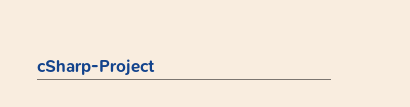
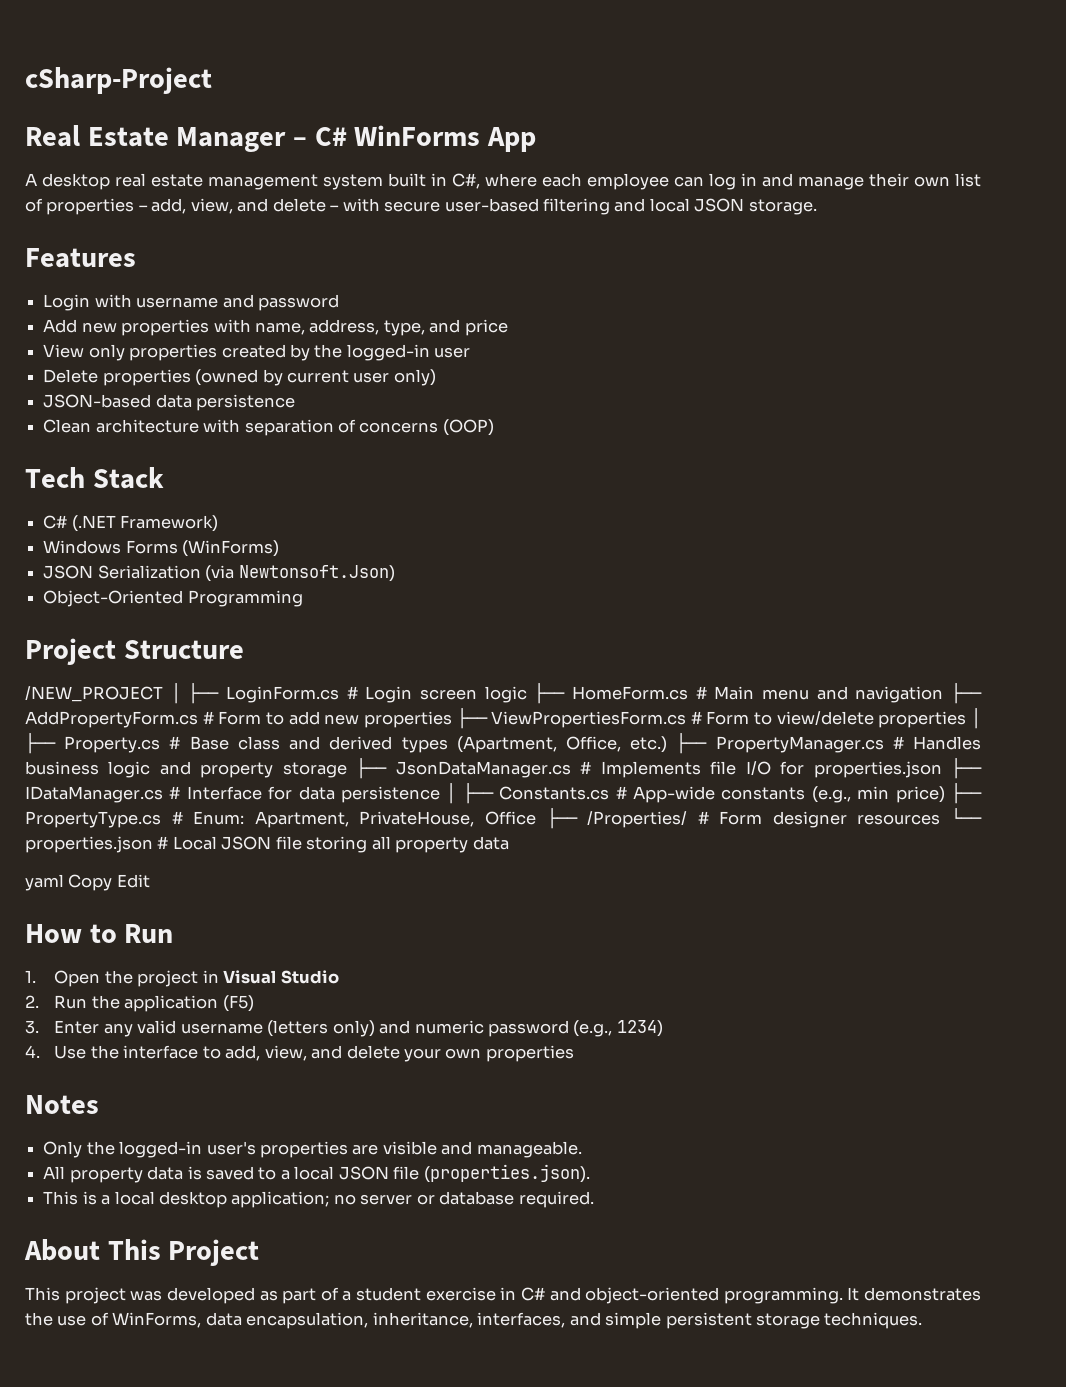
(155, 67) none -> [25,125,537,152] [25,173,981,190] [25,198,817,215] [25,248,136,268] [43,294,339,311] [43,319,508,336] [43,344,471,361] [43,369,436,386] [43,394,296,411] [43,419,494,436] [25,467,164,489] [43,515,219,532] [43,540,280,557] [43,565,395,582] [43,590,303,607] [25,638,244,665] [25,683,982,704] [25,708,981,729] [25,733,981,754] [25,758,982,779] [25,783,982,804] [25,808,983,829] [25,836,509,853] [25,874,150,891] [25,924,174,943] [25,970,339,987] [25,995,254,1012] [25,1020,663,1037] [25,1045,574,1062] [25,1095,99,1114] [43,1141,582,1158] [43,1164,590,1183] [43,1191,594,1208] [24,1239,260,1266] [25,1287,981,1304] [25,1312,923,1329] // Real Estate Manager – C# WinForms App // A desktop real estate management system built in C#, where each employee can log in and manage their own list of properties – add, view, and delete – with secure user-based filtering and local JSON storage. // Features // Login with username and password // Add new properties with name, address, type, and price // View only properties created by the logged-in user // Delete properties (owned by current user only) // JSON-based data persistence // Clean architecture with separation of concerns (OOP) // Tech Stack // C# (.NET Framework) // Windows Forms (WinForms) // JSON Serialization (via Newtonsoft.Json) // Object-Oriented Programming // Project Structure // /NEW_PROJECT │ ├── LoginForm.cs # Login screen logic ├── HomeForm.cs # Main menu and navigation ├── AddPropertyForm.cs # Form to add new properties ├── ViewPropertiesForm.cs # Form to view/delete properties │ ├── Property.cs # Base class and derived types (Apartment, Office, etc.) ├── PropertyManager.cs # Handles business logic and property storage ├── JsonDataManager.cs # Implements file I/O for properties.json ├── IDataManager.cs # Interface for data persistence │ ├── Constants.cs # App-wide constants (e.g., min price) ├── PropertyType.cs # Enum: Apartment, PrivateHouse, Office ├── /Properties/ # Form designer resources └── properties.json # Local JSON file storing all property data // yaml Copy Edit // How to Run // 1. Open the project in Visual Studio // 2. Run the application (F5) // 3. Enter any valid username (letters only) and numeric password (e.g., 1234) // 4. Use the interface to add, view, and delete your own properties // Notes // Only the logged-in user's properties are visible and manageable. // All property data is saved to a local JSON file (properties.json). // This is a local desktop application; no server or database required. // About This Project // This project was developed as part of a student exercise in C# and object-oriented programming. It demonstrates the use of WinForms, data encapsulation, inheritance, interfaces, and simple persistent storage techniques.

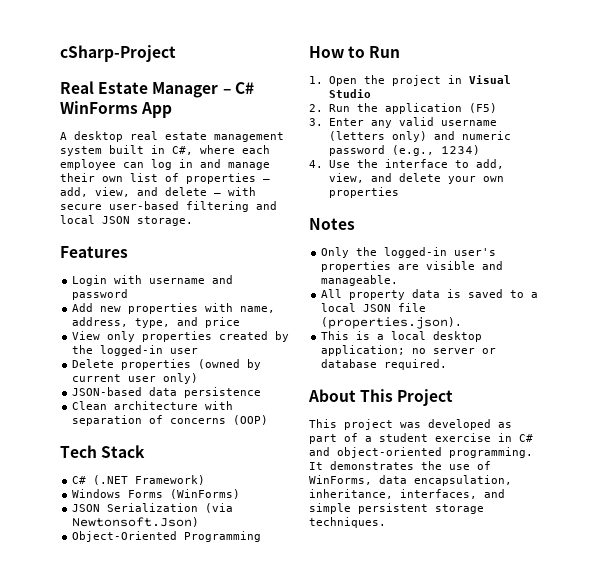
[25,638,244,665] [25,683,982,704] [25,708,981,729] [25,733,981,754] [25,758,982,779] [25,783,982,804] [25,808,983,829] [25,836,509,853] [25,874,150,891] // Project Structure // /NEW_PROJECT │ ├── LoginForm.cs # Login screen logic ├── HomeForm.cs # Main menu and navigation ├── AddPropertyForm.cs # Form to add new properties ├── ViewPropertiesForm.cs # Form to view/delete properties │ ├── Property.cs # Base class and derived types (Apartment, Office, etc.) ├── PropertyManager.cs # Handles business logic and property storage ├── JsonDataManager.cs # Implements file I/O for properties.json ├── IDataManager.cs # Interface for data persistence │ ├── Constants.cs # App-wide constants (e.g., min price) ├── PropertyType.cs # Enum: Apartment, PrivateHouse, Office ├── /Properties/ # Form designer resources └── properties.json # Local JSON file storing all property data // yaml Copy Edit -> (262, 536) none

